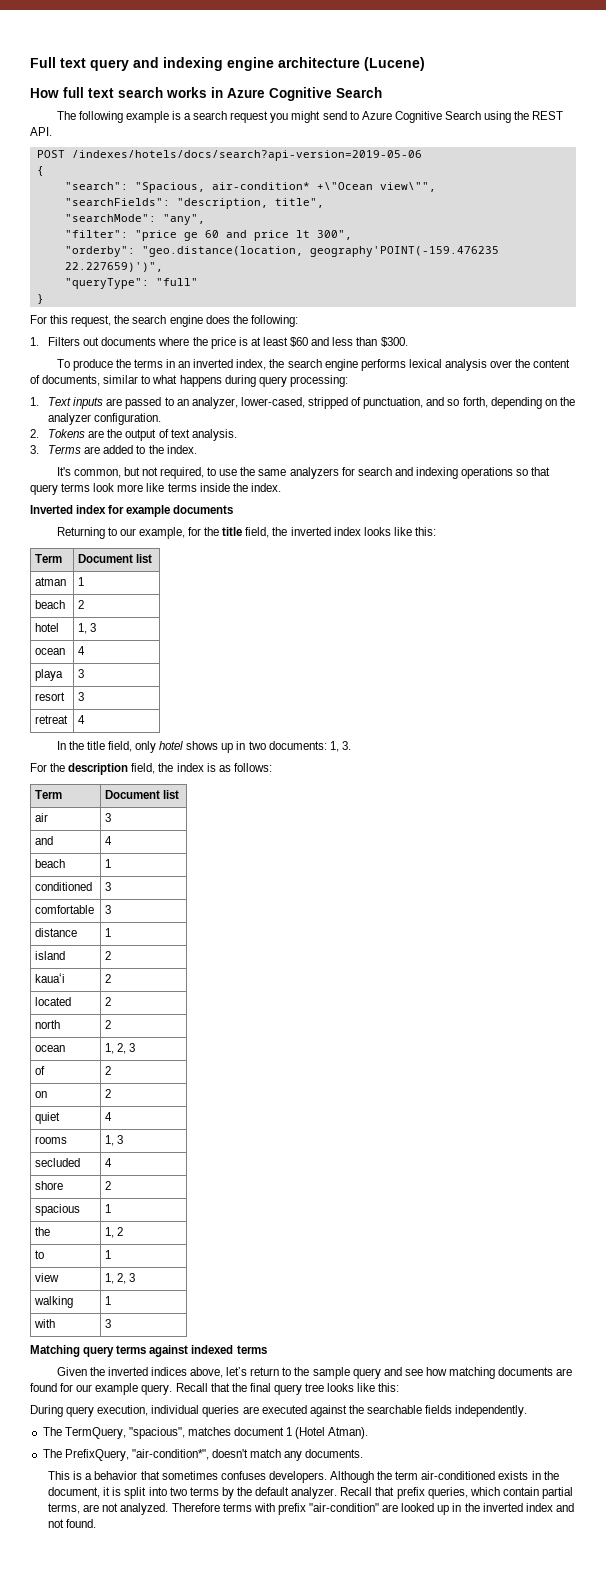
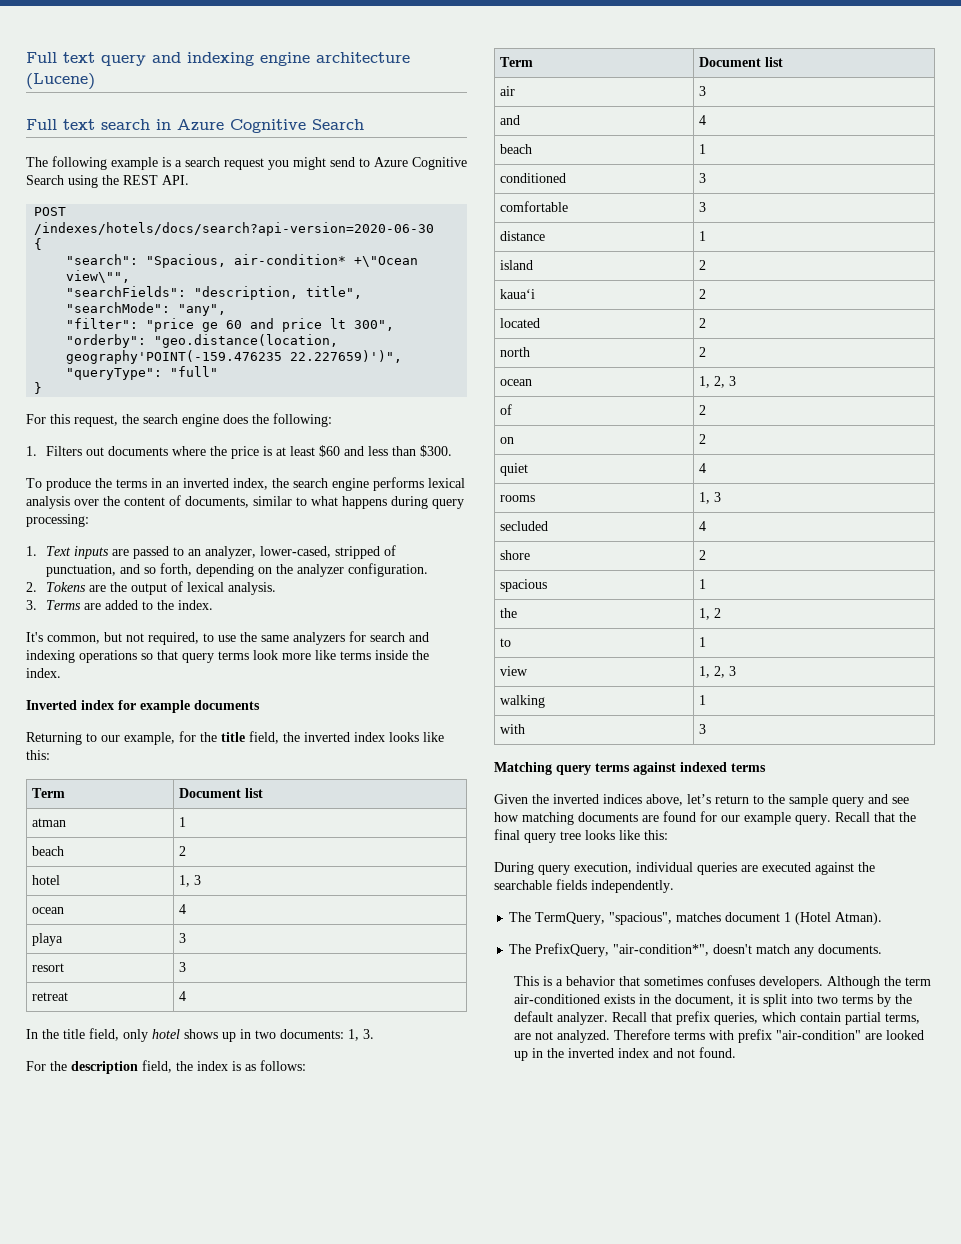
[30,87,84,98] How full -> [26,119,57,130] Full
[166,87,207,98] works -> (150, 124) none
[71,150,422,161] /indexes/hotels/docs/search?api-version=2019-05-06 -> [34,222,435,236] /indexes/hotels/docs/search?api-version=2020-06-30
[170,429,190,438] text -> [187,582,225,592] lexical

